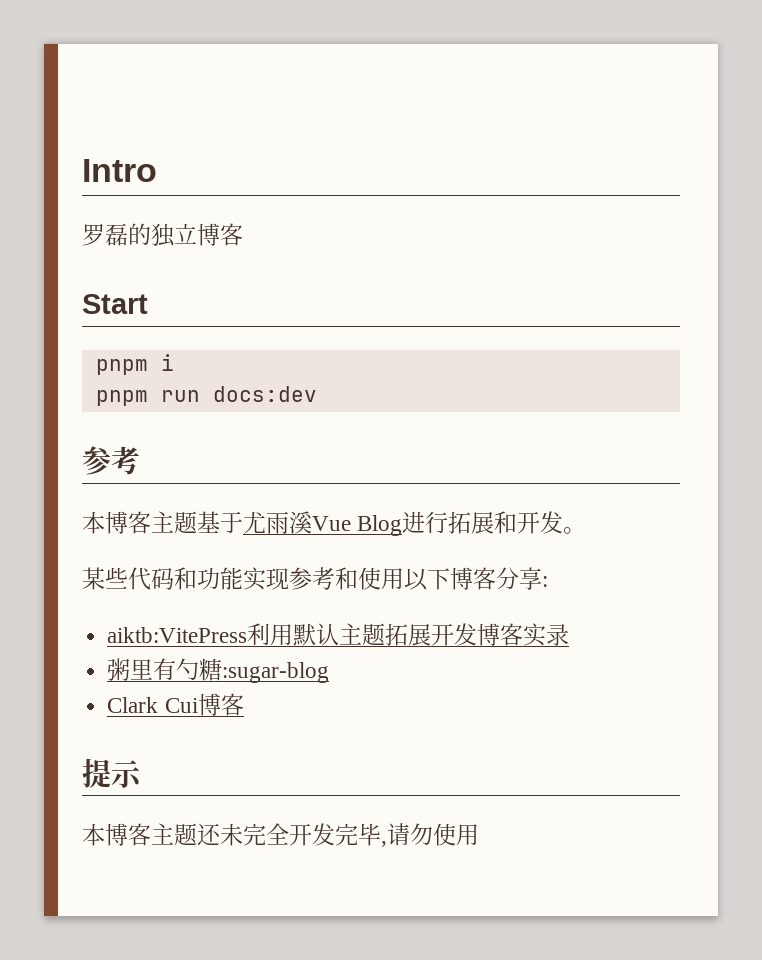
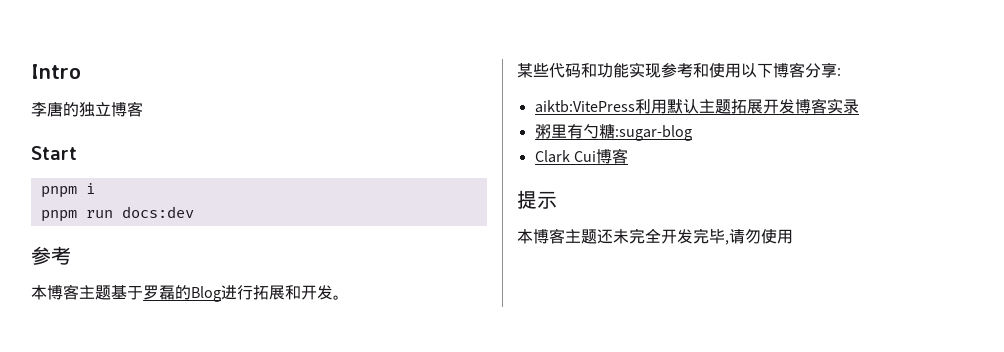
[82,223,128,246] 罗磊 -> [31,102,63,117] 李唐
[243,511,351,534] 尤雨溪Vue -> [143,285,191,300] 罗磊的

